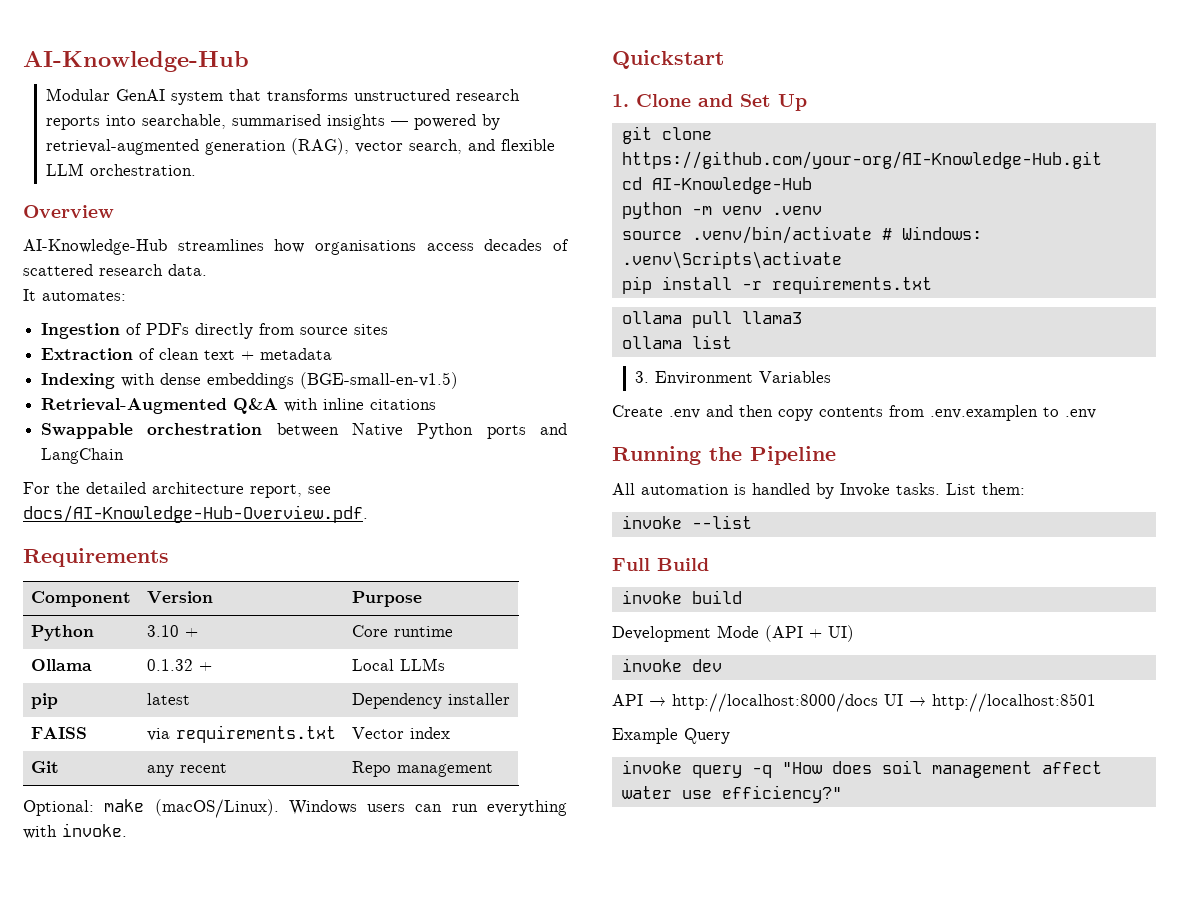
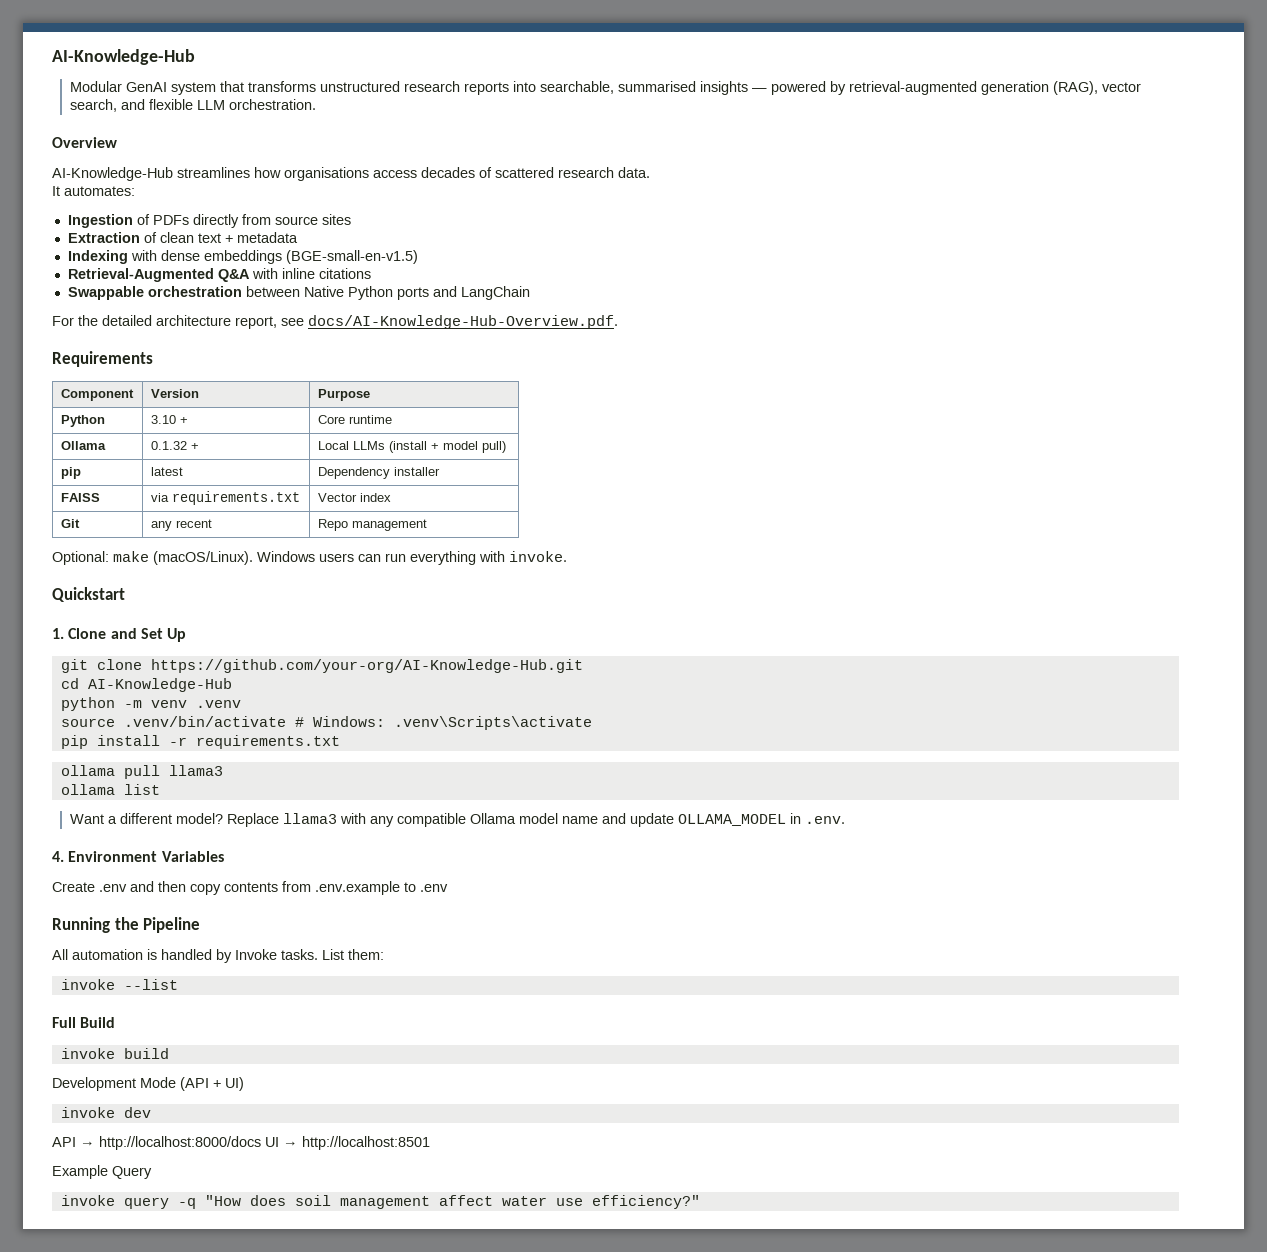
(445, 664) none -> [388,441,506,453] (install + model pull)
[634,371,649,383] 3. -> [70,813,846,827] [52,851,64,862] Want a different model? Replace llama3 with any compatible Ollama model name and update OLLAMA_MODEL in .env. // 4.
[930,405,1038,421] .env.examplen -> [315,881,400,895] .env.example

